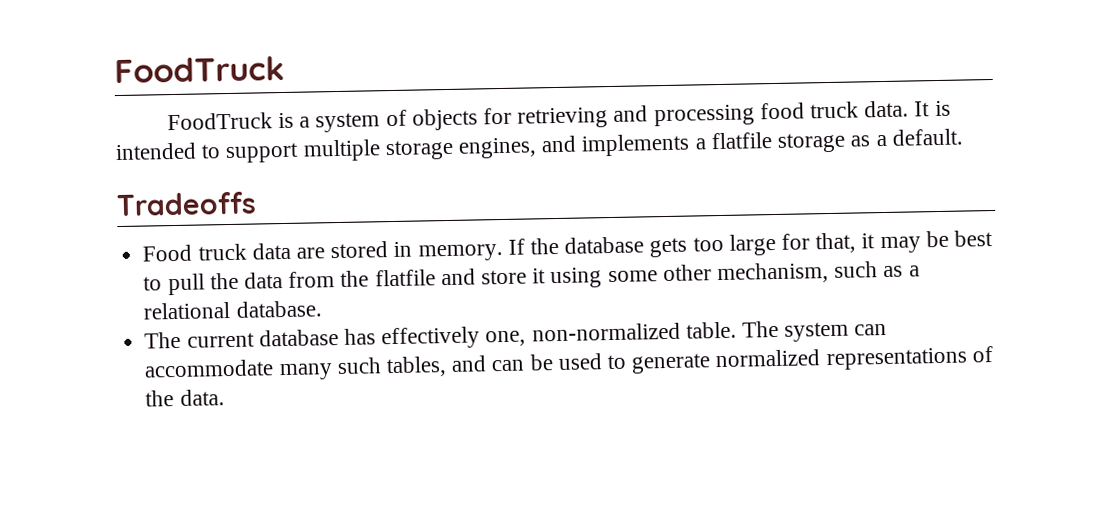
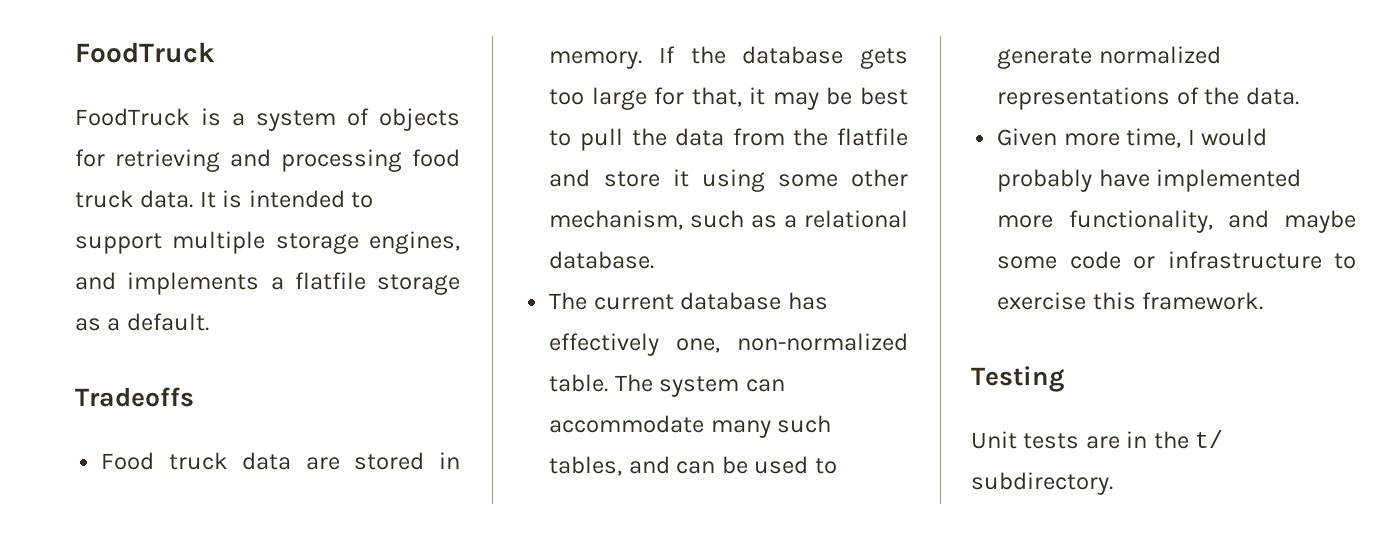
(225, 397) none -> [997,128,1268,148] [997,169,1302,192] [997,210,1356,233] [997,251,1356,269] [997,292,1264,310] [971,366,1064,392] [971,430,1224,449] [971,472,1113,495] // Given more time, I would probably have implemented more functionality, and maybe some code or infrastructure to exercise this framework. // Testing // Unit tests are in the t/ subdirectory.

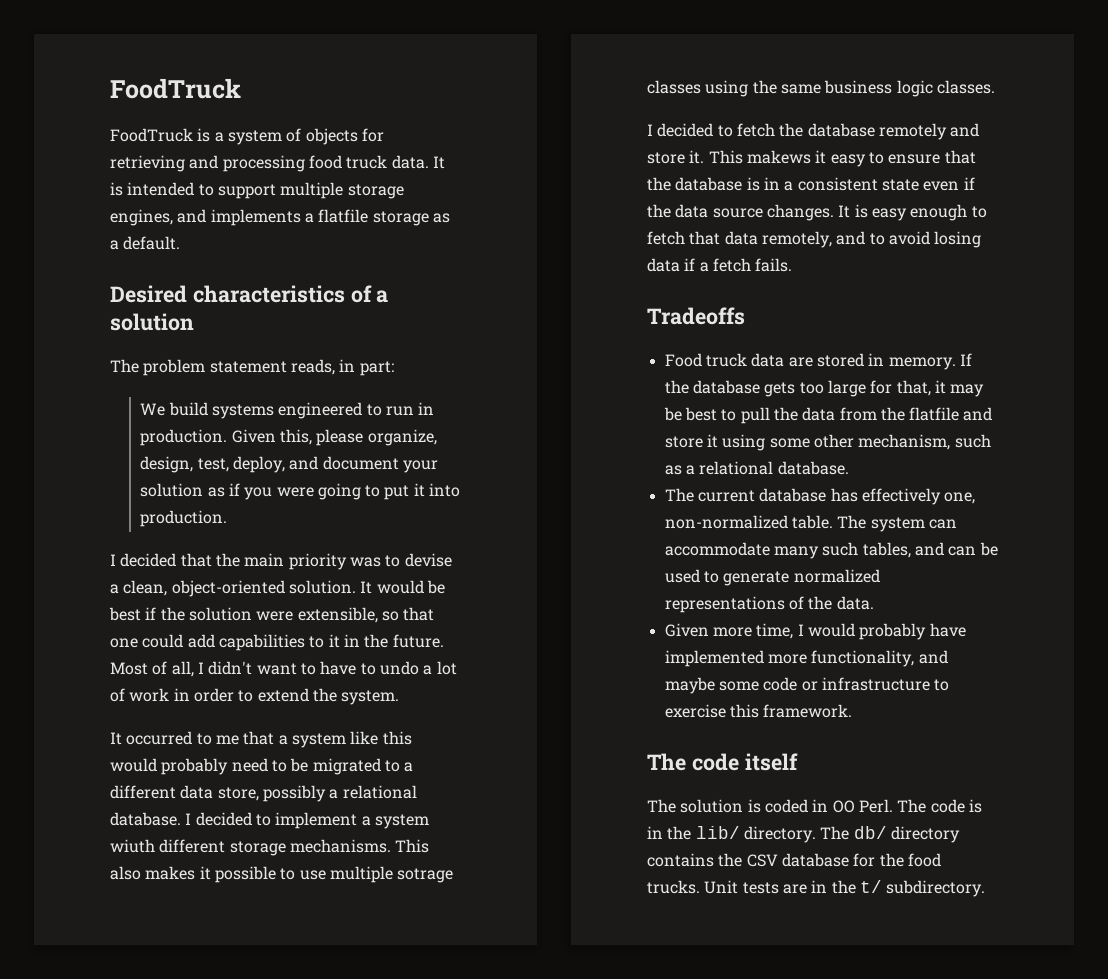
(209, 322) none -> [110,285,389,303] [110,313,194,331] [110,359,394,376] [140,402,435,419] [140,429,437,446] [140,456,438,473] [140,483,461,500] [140,510,228,527] [110,553,452,570] [110,580,445,597] [109,607,435,623] [110,634,444,651] [110,661,457,677] [110,688,400,705] [110,731,412,748] [110,758,414,775] [110,785,417,802] [110,812,429,829] [110,839,430,856] [110,866,454,883] [647,80,995,97] [647,123,980,140] [647,150,976,167] [647,177,975,191] [647,204,987,221] [647,231,982,248] [647,258,793,272] // Desired characteristics of a solution // The problem statement reads, in part: // We build systems engineered to run in production. Given this, please organize, design, test, deploy, and document your solution as if you were going to put it into production. // I decided that the main priority was to devise a clean, object-oriented solution. It would be best if the solution were extensible, so that one could add capabilities to it in the future. Most of all, I didn't want to have to undo a lot of work in order to extend the system. // It occurred to me that a system like this would probably need to be migrated to a different data store, possibly a relational database. I decided to implement a system wiuth different storage mechanisms. This also makes it possible to use multiple sotrage classes using the same business logic classes. // I decided to fetch the database remotely and store it. This makews it easy to ensure that the database is in a consistent state even if the data source changes. It is easy enough to fetch that data remotely, and to avoid losing data if a fetch fails.
[971,366,1064,392] Testing // -> [647,753,798,771] [647,799,982,813] [647,826,960,843] [647,853,941,867] [647,880,700,894] The code itself // The solution is coded in OO Perl. The code is in the lib/ directory. The db/ directory contains the CSV database for the food trucks.

